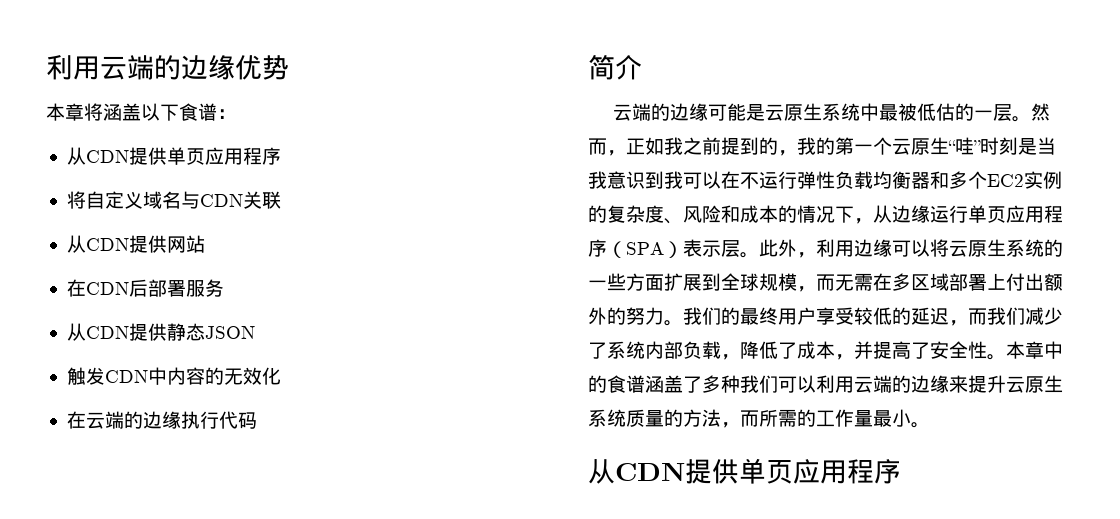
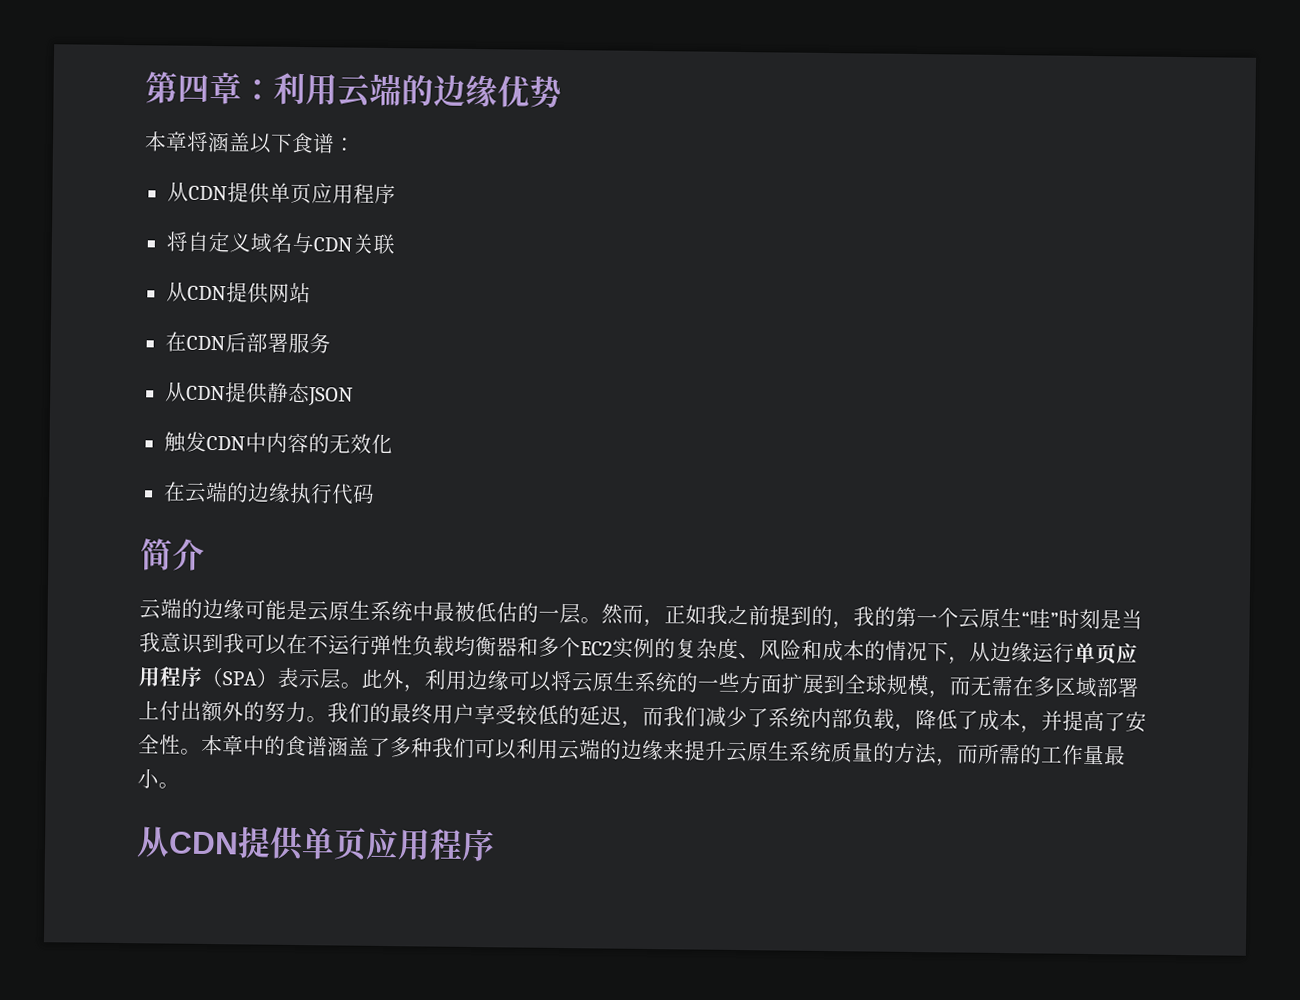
(46, 67) none -> [145,71,274,105] 第四章：

